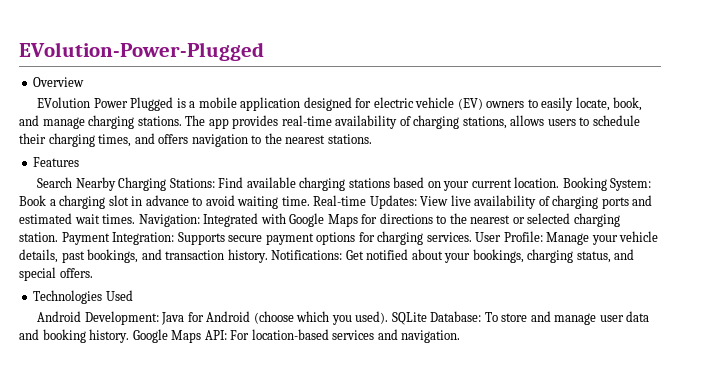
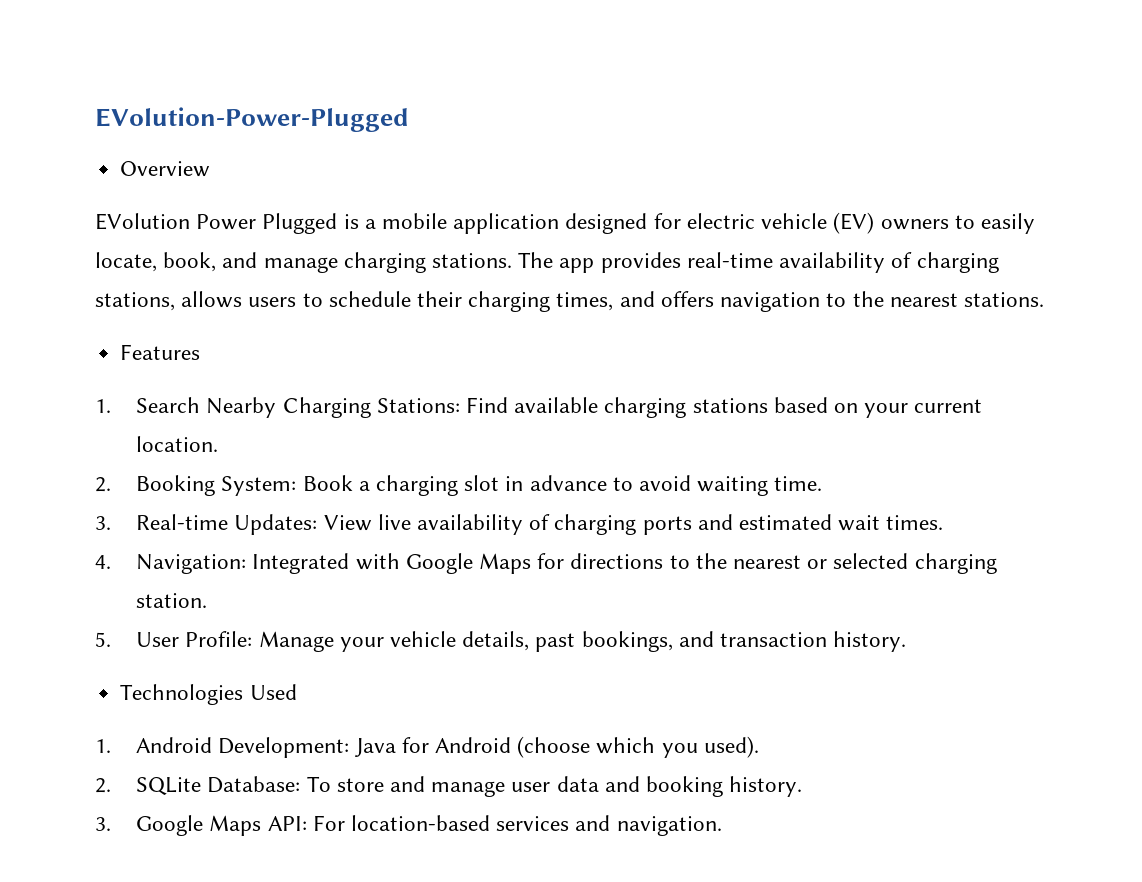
(80, 162) none -> [95,399,111,413] 1.
(560, 182) none -> [95,477,111,492] // 2.
(310, 201) none -> [95,516,111,530] // 3.
(136, 219) none -> [95,555,111,569] // 4.
[61,231,472,245] Payment Integration: Supports secure payment options for charging services. -> [95,632,111,647] // 5.
[271,249,635,263] [19,267,93,281] Notifications: Get notified about your bookings, charging status, and special offers. -> (907, 641) none
(133, 295) none -> [95,739,111,753] 1.
(389, 317) none -> [95,778,111,793] // 2.
(130, 336) none -> [95,817,111,831] // 3.

